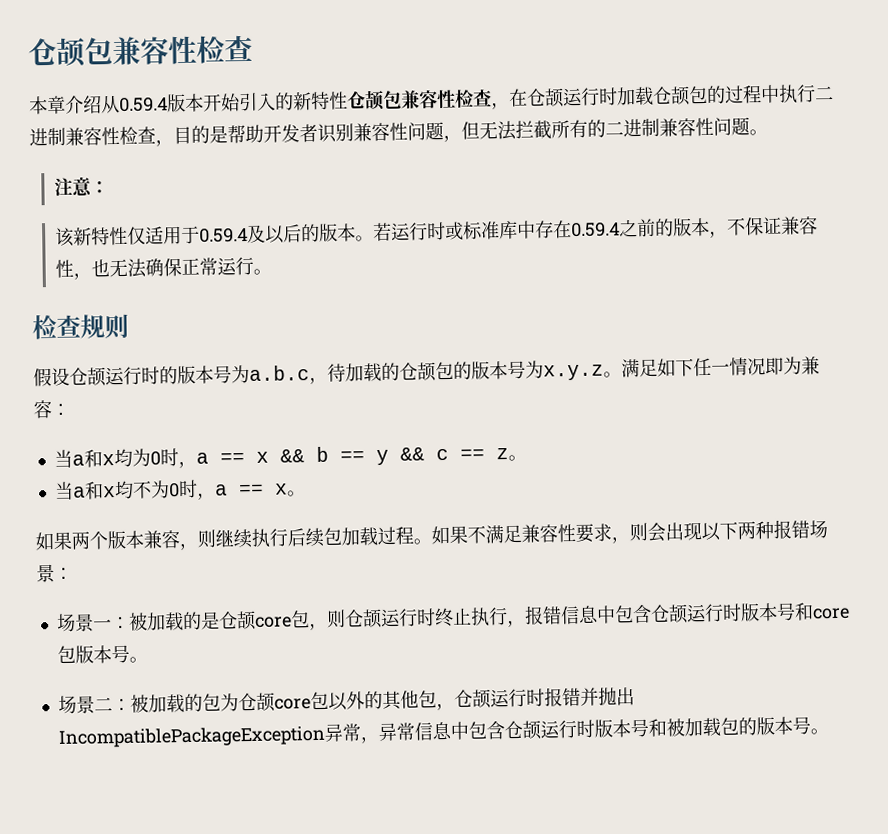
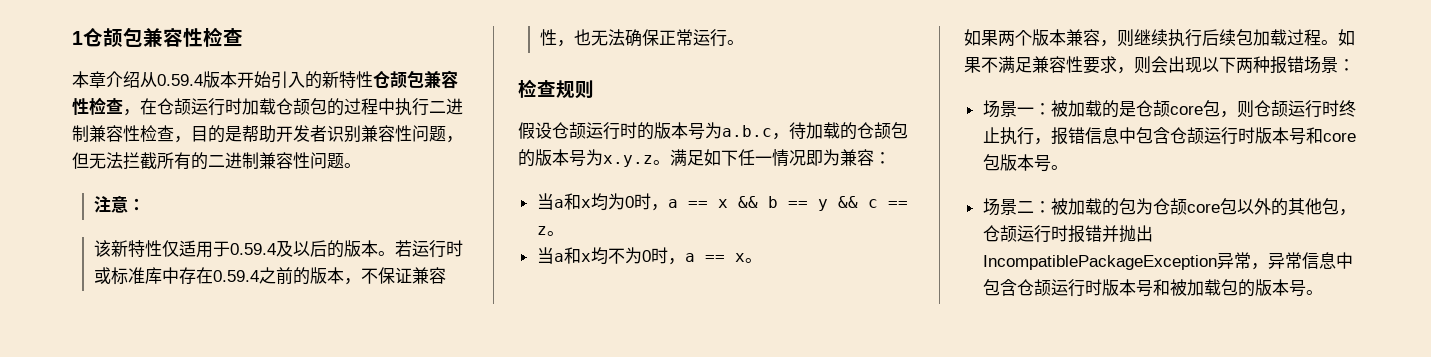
(28, 51) none -> [72,31,83,45] 1

